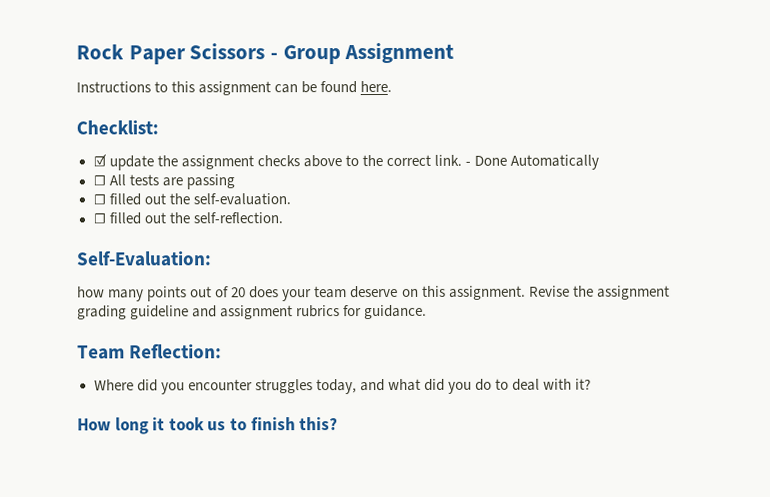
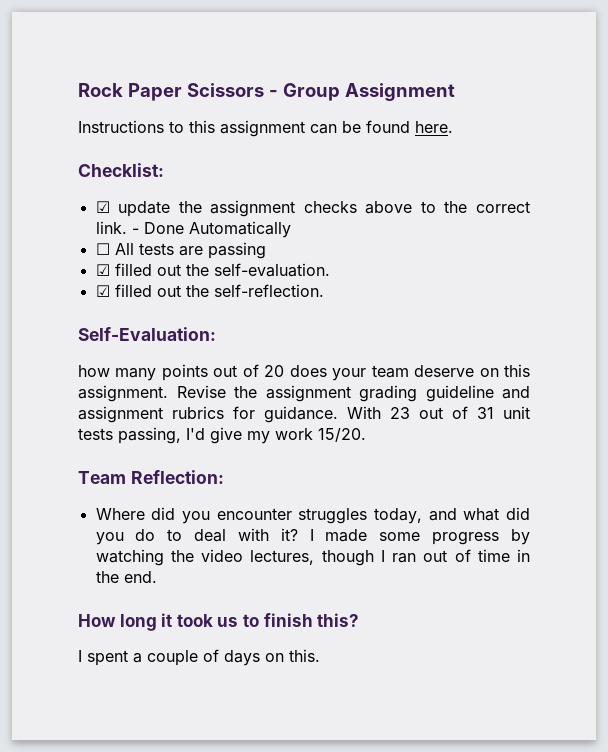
[92,193,106,205] ☐ -> [95,264,110,276] ☑
[92,212,106,224] ☐ -> [95,285,110,297] ☑
(428, 312) none -> [347,406,530,419] [78,427,366,444] With 23 out of 31 unit tests passing, I'd give my work 15/20.
(592, 384) none -> [309,529,530,545] [95,549,530,566] [95,571,157,583] I made some progress by watching the video lectures, though I ran out of time in the end.
(339, 424) none -> [78,649,320,666] // I spent a couple of days on this.

